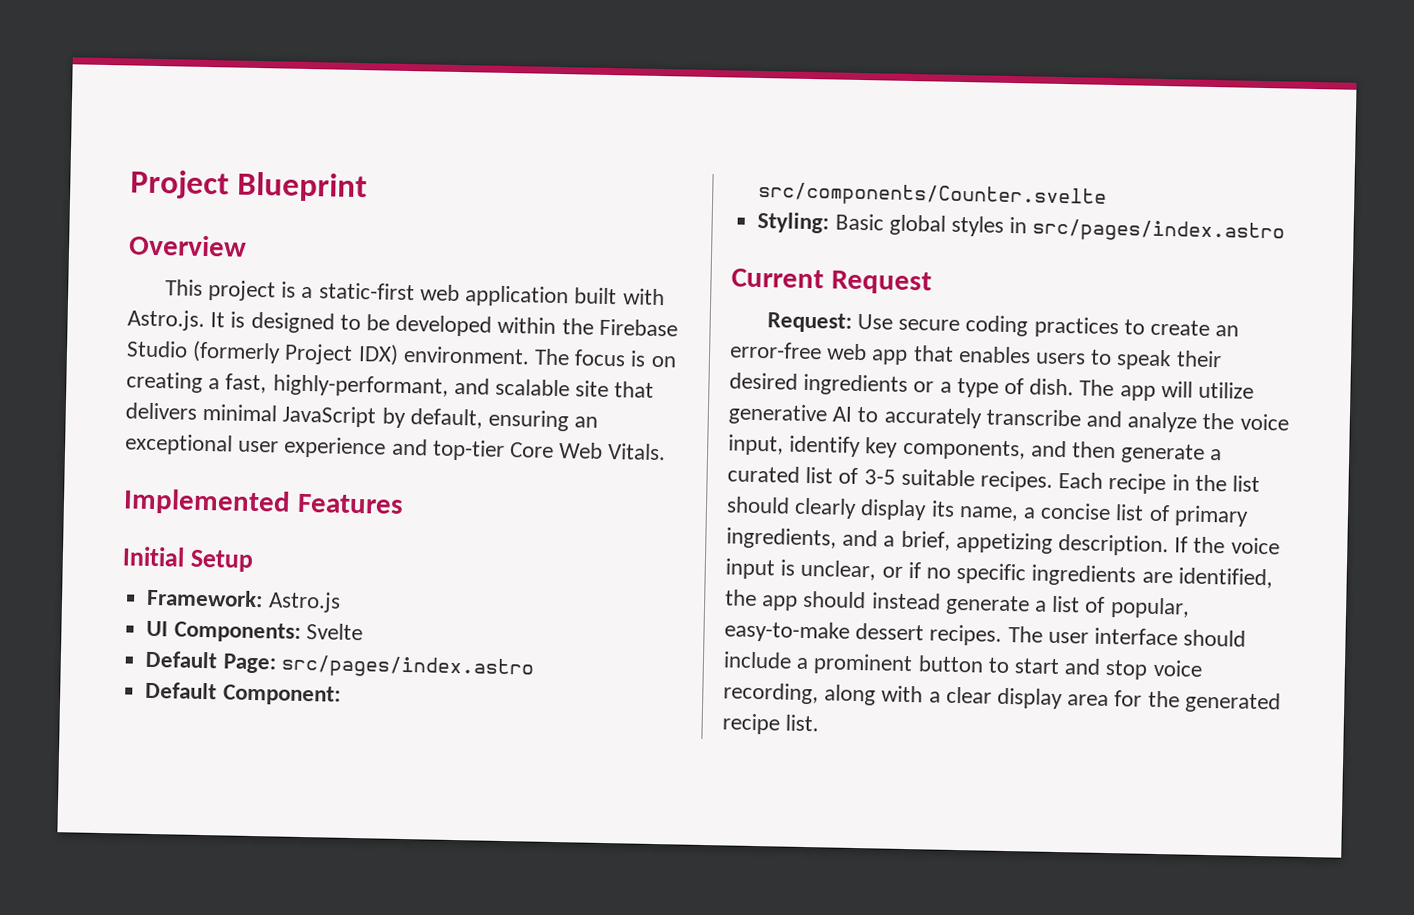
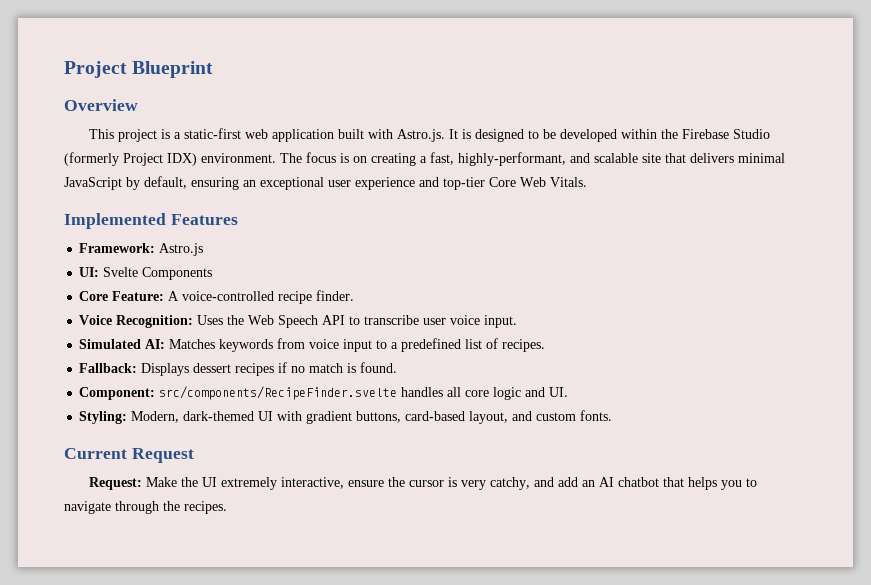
[122,546,255,573] // Initial Setup -> (238, 219) none
[146,620,301,643] UI Components: -> [79,267,100,277] UI:
[145,650,534,680] [145,681,341,706] [758,181,1108,209] [757,211,1286,244] [731,268,932,295] [766,312,1240,339] [729,341,1222,371] [729,372,1255,401] [728,403,1289,433] [728,434,1223,464] [727,465,1261,495] [726,496,1249,527] [726,527,1280,557] [725,558,1273,589] [725,589,1190,619] [724,620,1247,647] [723,651,1203,680] [723,682,1281,714] [722,713,820,735] // Default Page: src/pages/index.astro // Default Component: src/components/Counter.svelte // Styling: Basic global styles in src/pages/index.astro // Current Request // Request: Use secure coding practices to create an error-free web app that enables users to speak their desired ingredients or a type of dish. The app will utilize generative AI to accurately transcribe and analyze the voice input, identify key components, and then generate a curated list of 3-5 suitable recipes. Each recipe in the list should clearly display its name, a concise list of primary ingredients, and a brief, appetizing description. If the voice input is unclear, or if no specific ingredients are identified, the app should instead generate a list of popular, easy-to-make dessert recipes. The user interface should include a prominent button to start and stop voice recording, along with a clear display area for the generated recipe list. -> [142,267,213,280] [79,290,355,304] [79,315,518,328] [79,338,546,352] [79,362,398,376] [79,386,569,400] [79,410,613,424] [64,448,194,463] [88,477,757,490] [64,501,227,514] Components // Core Feature: A voice-controlled recipe finder. // Voice Recognition: Uses the Web Speech API to transcribe user voice input. // Simulated AI: Matches keywords from voice input to a predefined list of recipes. // Fallback: Displays dessert recipes if no match is found. // Component: src/components/RecipeFinder.svelte handles all core logic and UI. // Styling: Modern, dark-themed UI with gradient buttons, card-based layout, and custom fonts. // Current Request // Request: Make the UI extremely interactive, ensure the cursor is very catchy, and add an AI chatbot that helps you to navigate through the recipes.

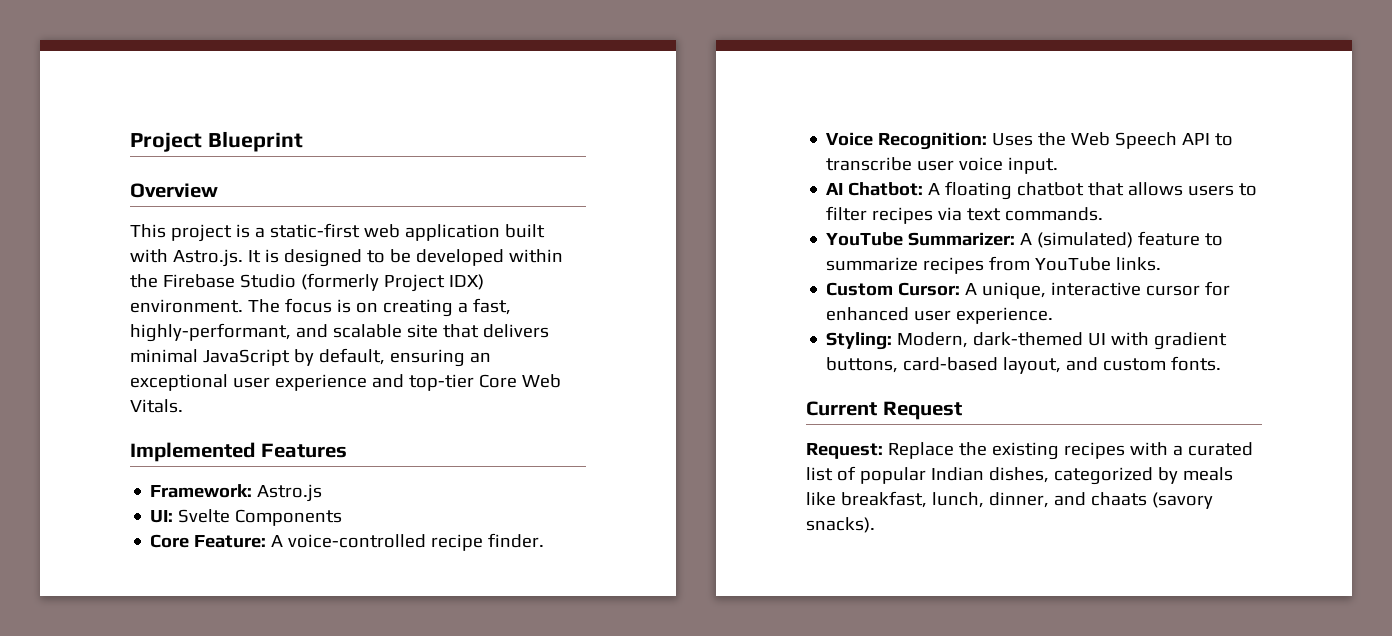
[79,338,546,352] [79,362,398,376] [79,386,569,400] Simulated AI: Matches keywords from voice input to a predefined list of recipes. // Fallback: Displays dessert recipes if no match is found. // Component: src/components/RecipeFinder.svelte handles all core logic and UI. -> [826,181,1258,200] [826,206,1104,224] [826,231,1224,248] [826,256,1162,274] [826,281,1231,299] [826,307,1054,324] AI Chatbot: A floating chatbot that allows users to filter recipes via text commands. // YouTube Summarizer: A (simulated) feature to summarize recipes from YouTube links. // Custom Cursor: A unique, interactive cursor for enhanced user experience.
[145,477,757,490] [64,501,227,514] Make the UI extremely interactive, ensure the cursor is very catchy, and add an AI chatbot that helps you to navigate through the recipes. -> [887,442,1253,460] [806,466,1233,485] [806,491,1213,509] [806,517,875,533] Replace the existing recipes with a curated list of popular Indian dishes, categorized by meals like breakfast, lunch, dinner, and chaats (savory snacks).

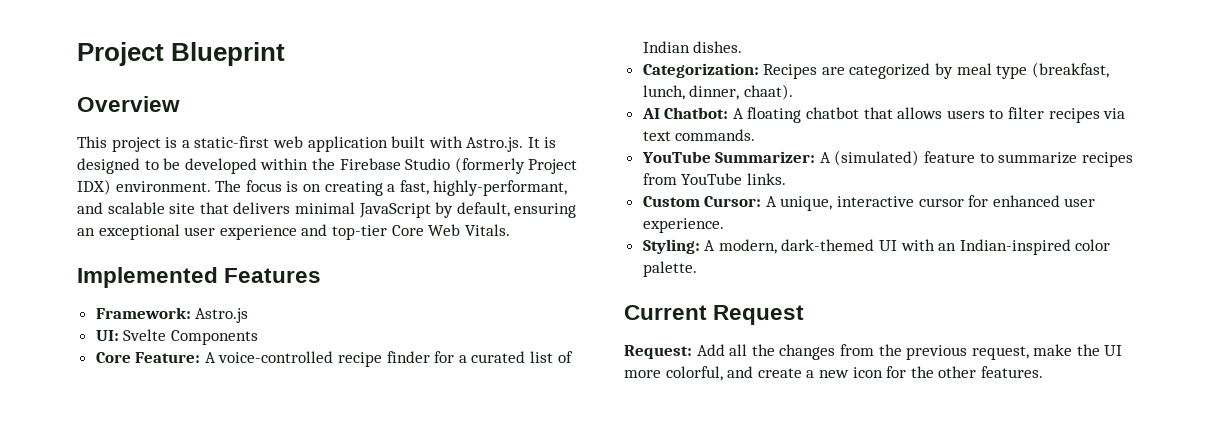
[488,533,545,548] [826,132,1234,150] [826,157,1059,174] finder. // Voice Recognition: Uses the Web Speech API to transcribe user voice input. -> [386,351,573,363] [642,41,743,53] [642,62,1109,79] [642,84,793,100] finder for a curated list of Indian dishes. // Categorization: Recipes are categorized by meal type (breakfast, lunch, dinner, chaat).
[897,332,969,348] Modern, -> [704,239,777,254] A modern,
[1154,332,1228,350] [826,356,1222,374] [806,401,962,420] [806,442,1253,460] [806,466,1233,485] [806,491,1213,509] [806,517,875,533] gradient buttons, card-based layout, and custom fonts. // Current Request // Request: Replace the existing recipes with a curated list of popular Indian dishes, categorized by meals like breakfast, lunch, dinner, and chaats (savory snacks). -> [938,239,1111,255] [642,261,697,277] [624,305,805,325] [624,344,1123,360] [624,366,1043,381] an Indian-inspired color palette. // Current Request // Request: Add all the changes from the previous request, make the UI more colorful, and create a new icon for the other features.

